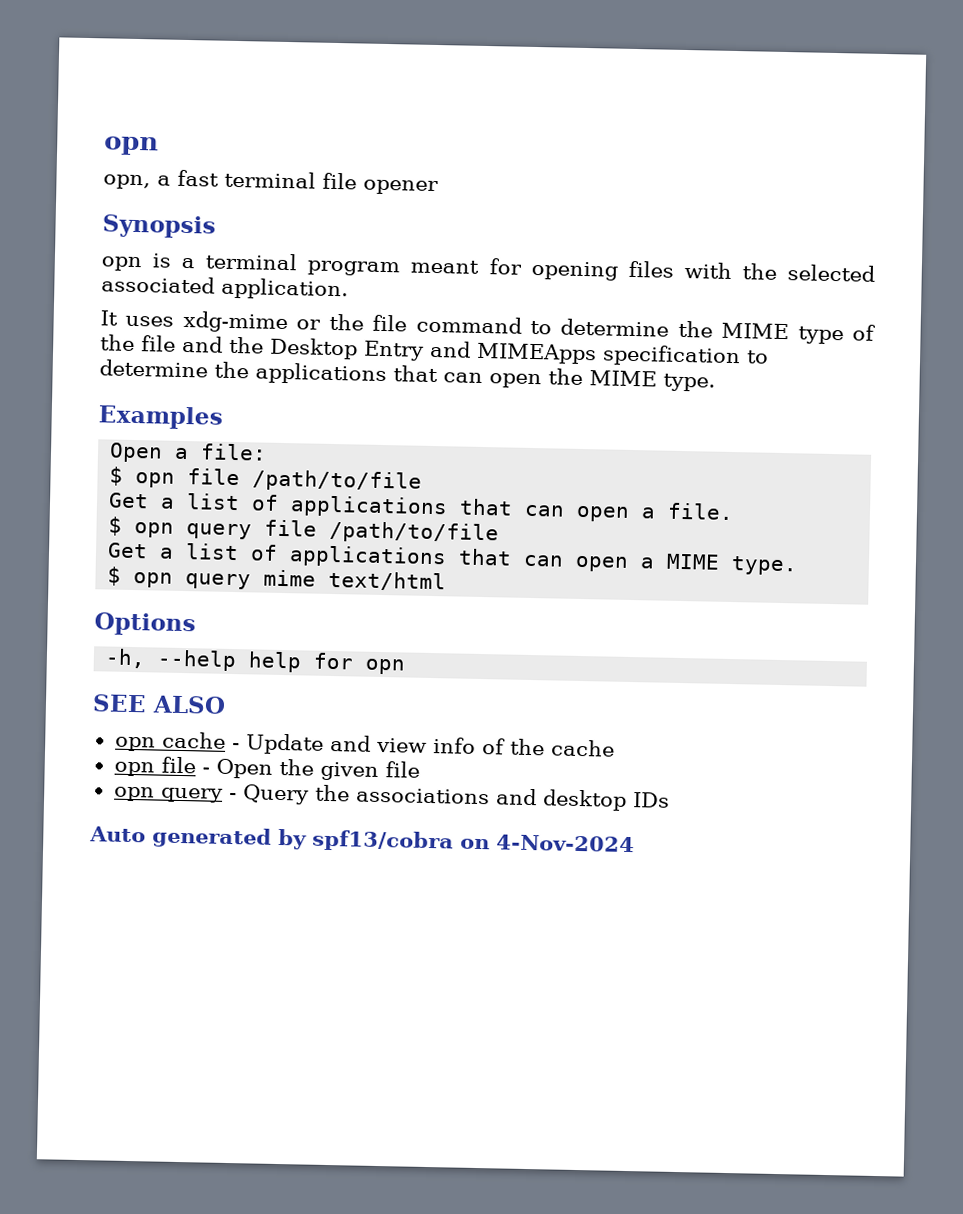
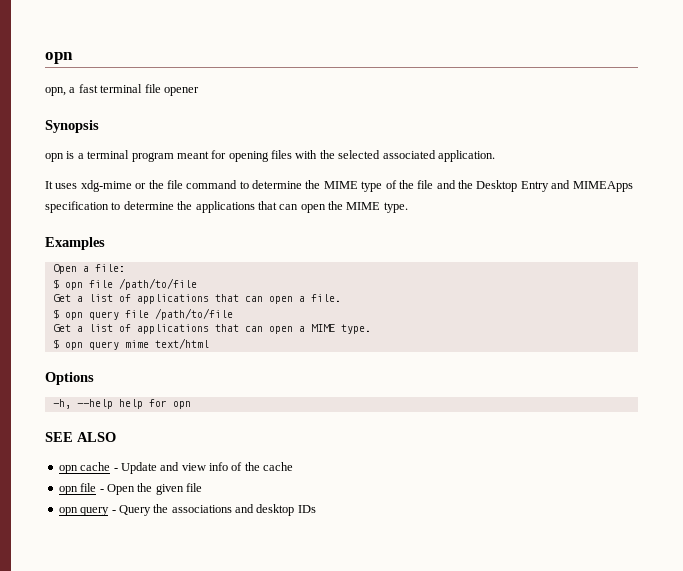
[89,826,635,853] // Auto generated by spf13/cobra on 4-Nov-2024 -> (316, 509) none

